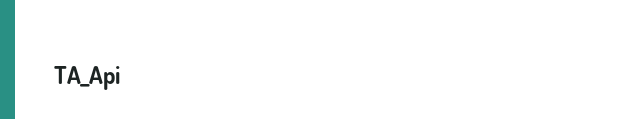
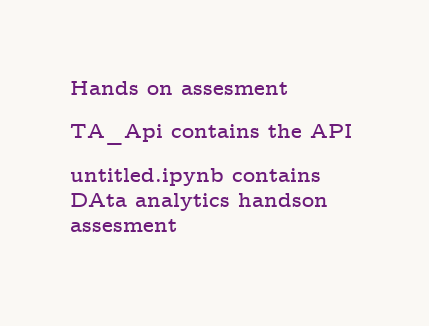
[54,66,121,90] TA_Api -> [70,81,288,95] [70,124,352,145] [70,168,321,186] [70,193,328,211] [70,219,177,232] Hands on assesment // TA_Api contains the API // untitled.ipynb contains DAta analytics handson assesment

